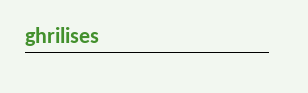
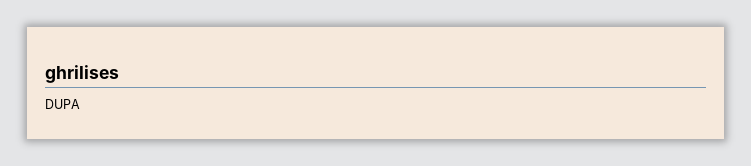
(99, 36) none -> [45,99,80,109] // DUPA

